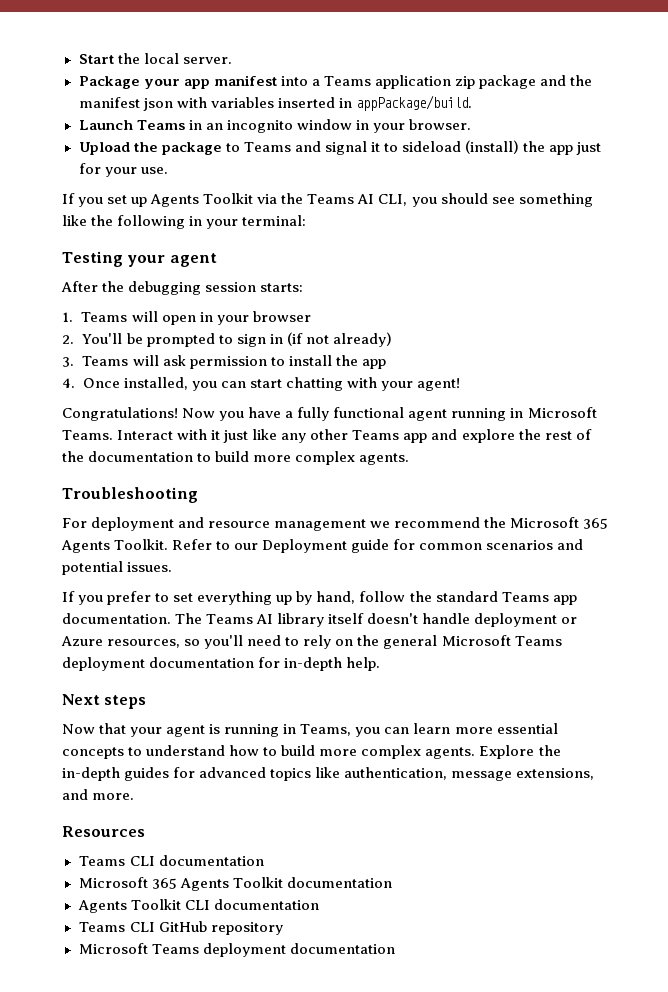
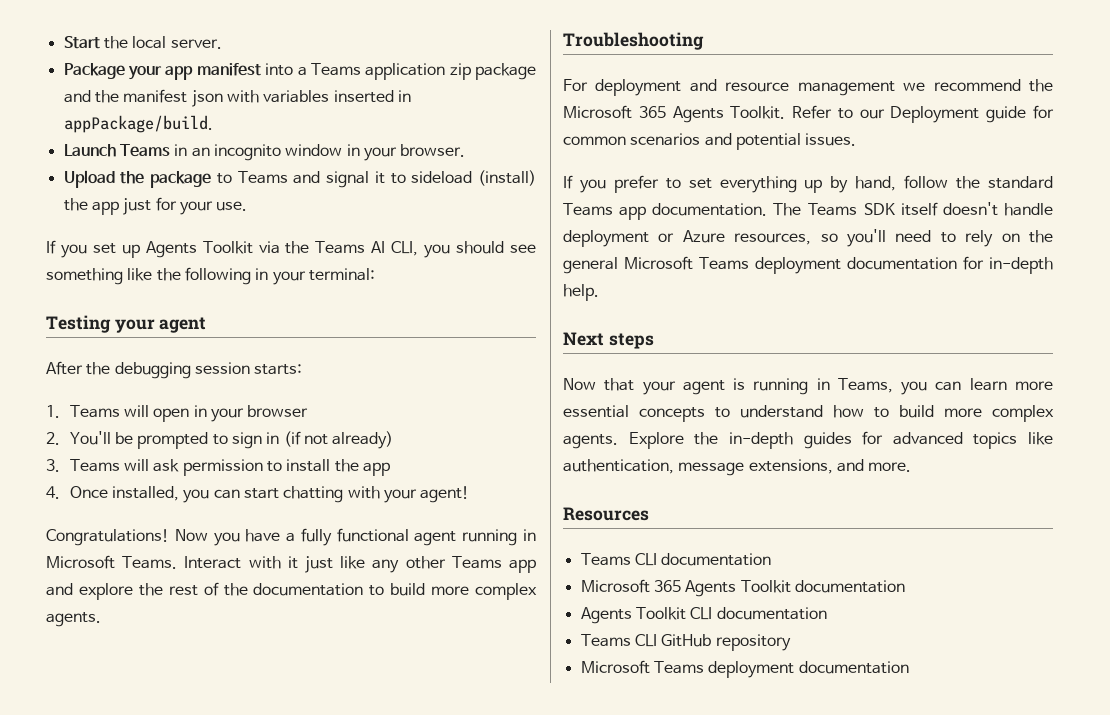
[256,613,325,627] AI library -> [863,203,895,215] SDK

